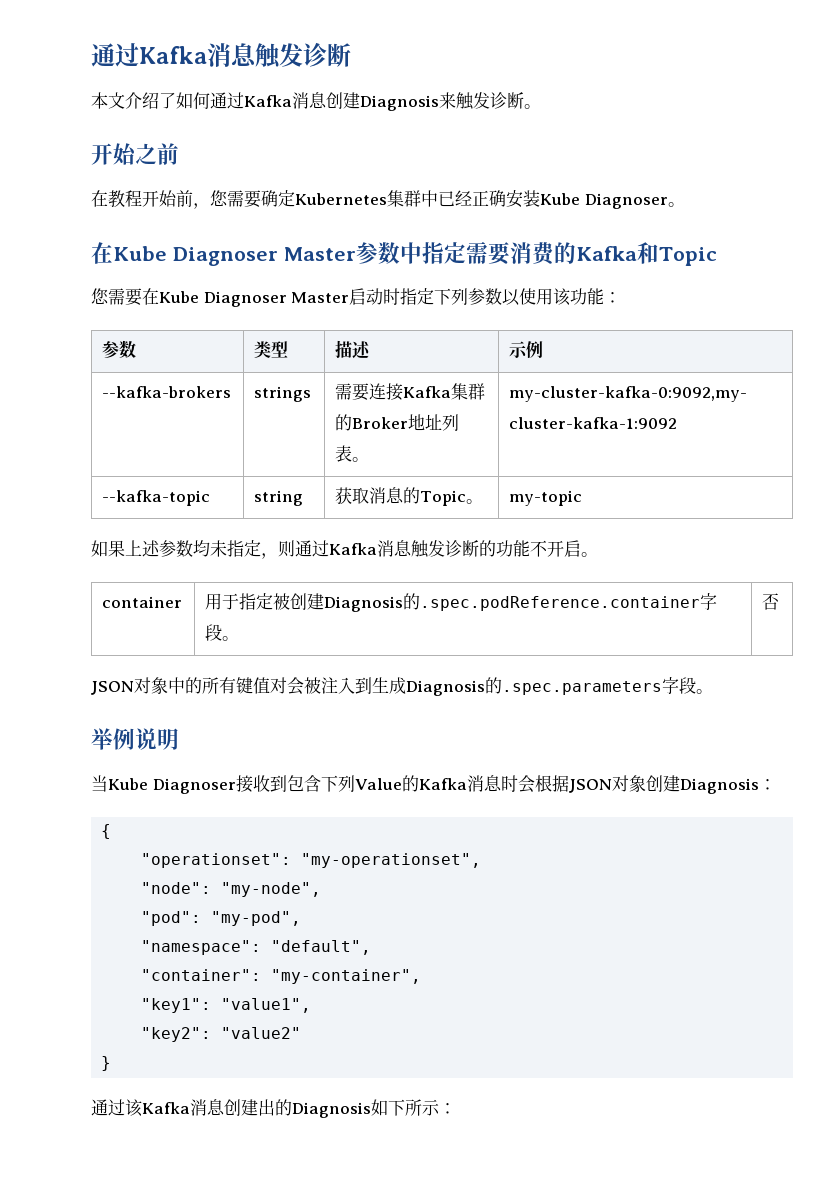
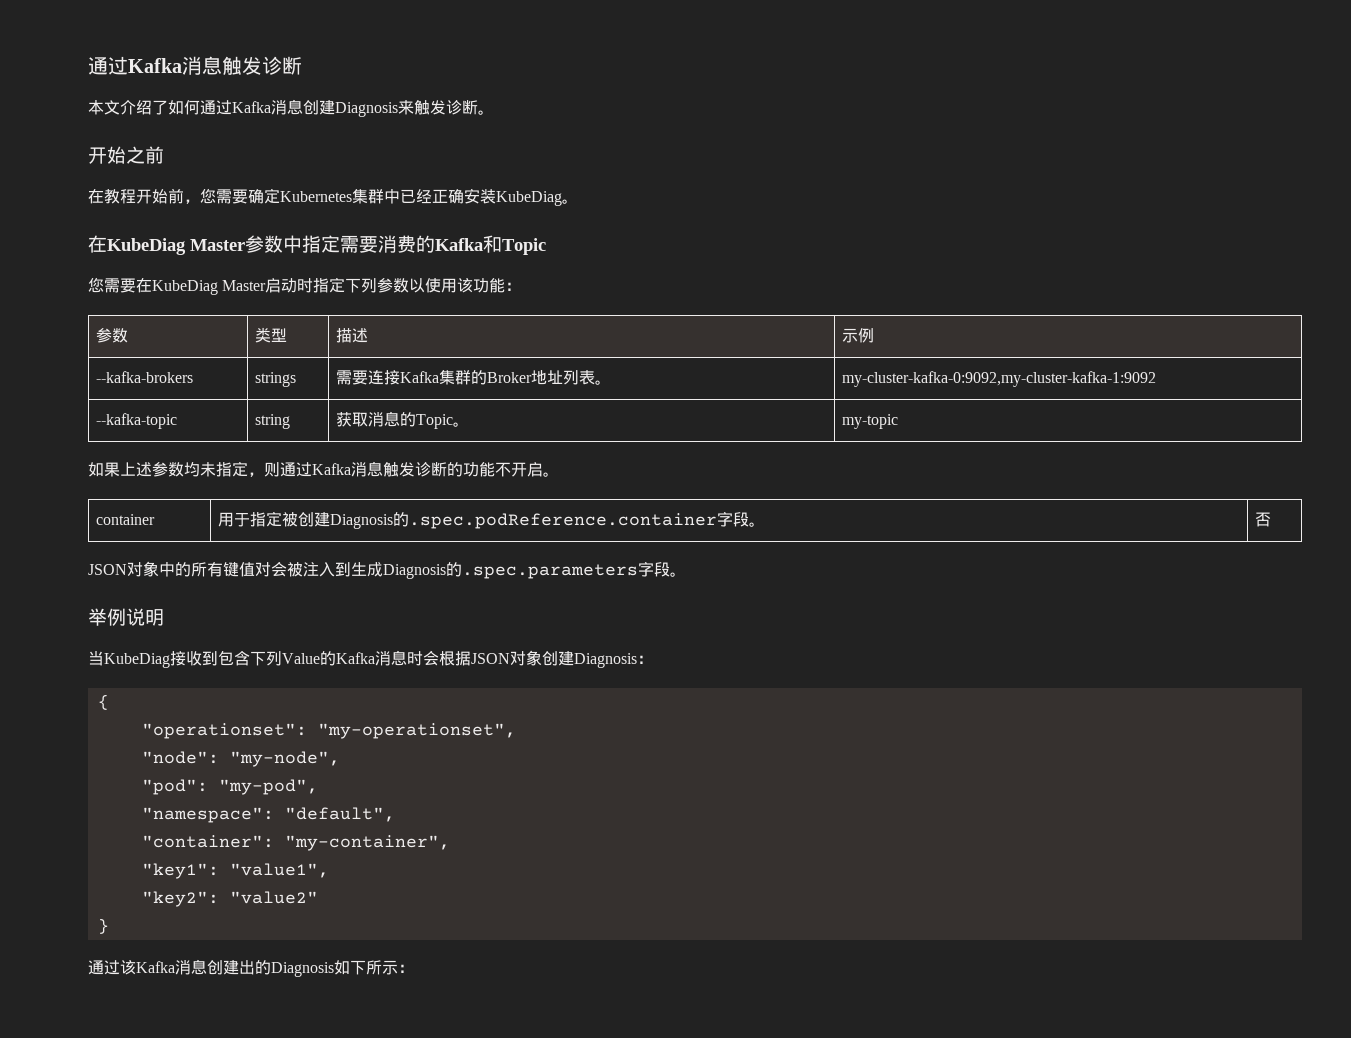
[540,193,668,209] Kube Diagnoser -> [496,191,562,206] KubeDiag
[113,246,278,266] Kube Diagnoser -> [107,238,186,255] KubeDiag
[159,291,287,307] Kube Diagnoser -> [152,280,218,295] KubeDiag
[108,778,236,794] Kube Diagnoser -> [104,653,170,668] KubeDiag

